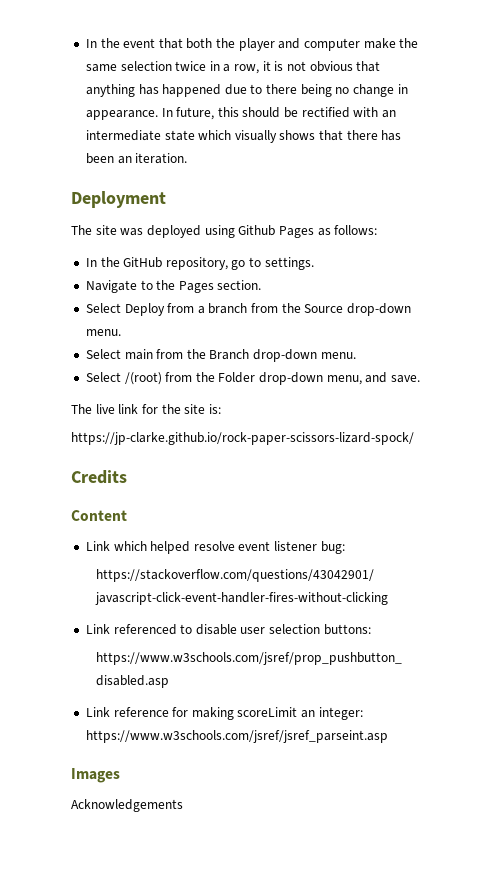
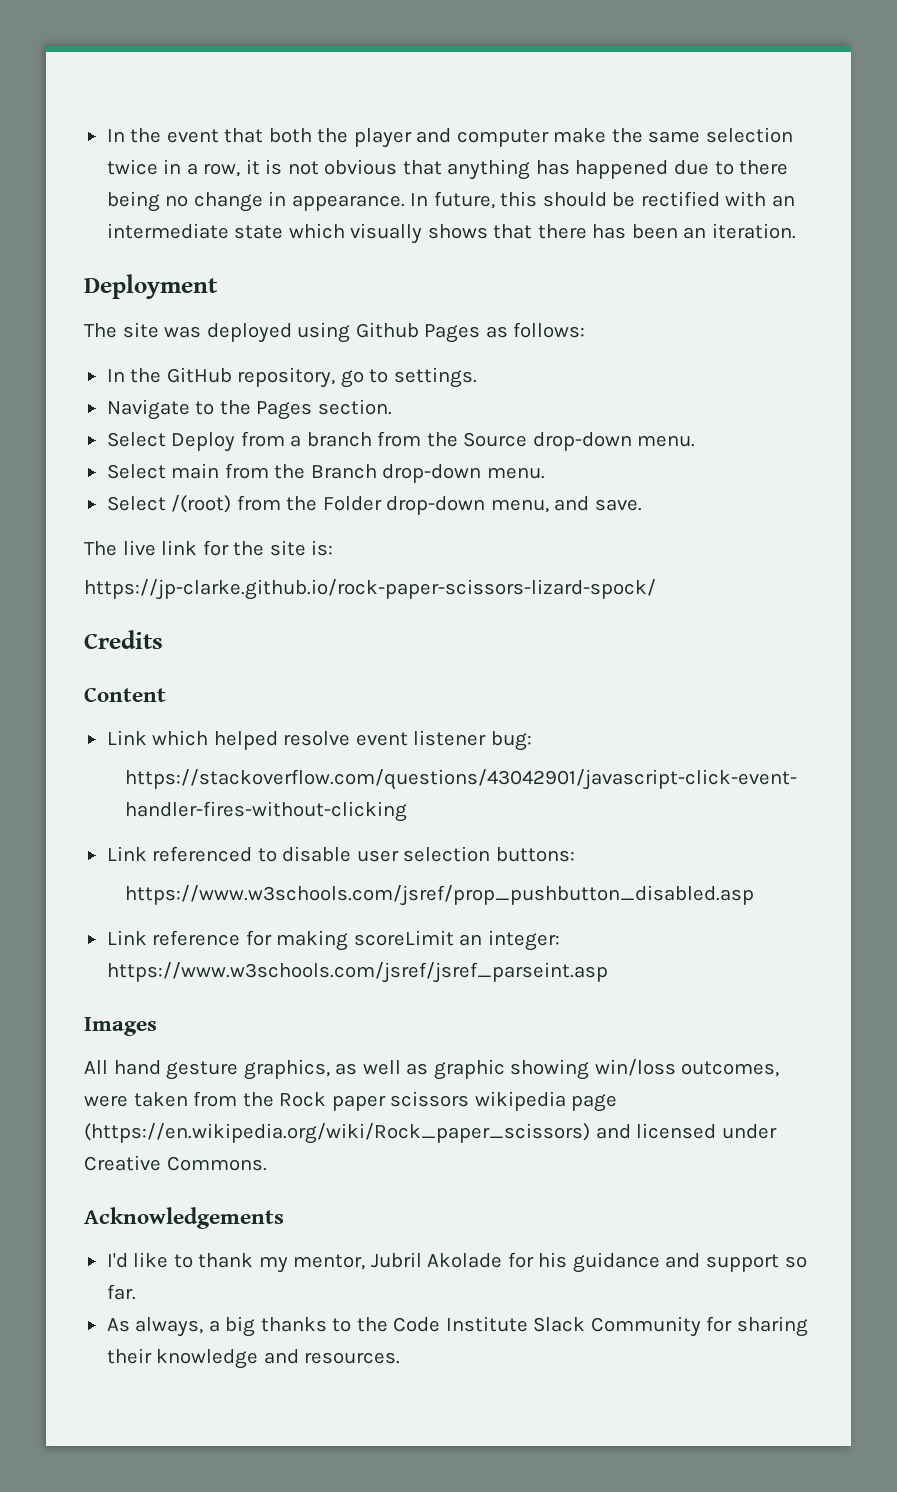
[71,799,183,812] Acknowledgements -> [84,1059,780,1080] [84,1091,618,1112] [84,1123,777,1144] [84,1155,267,1171] [84,1207,284,1229] [106,1252,807,1273] [106,1284,136,1300] [106,1316,808,1337] [106,1348,401,1369] All hand gesture graphics, as well as graphic showing win/loss outcomes, were taken from the Rock paper scissors wikipedia page (https://en.wikipedia.org/wiki/Rock_paper_scissors) and licensed under Creative Commons. // Acknowledgements // I'd like to thank my mentor, Jubril Akolade for his guidance and support so far. // As always, a big thanks to the Code Institute Slack Community for sharing their knowledge and resources.

